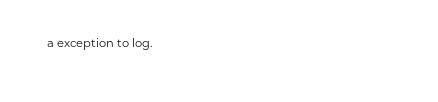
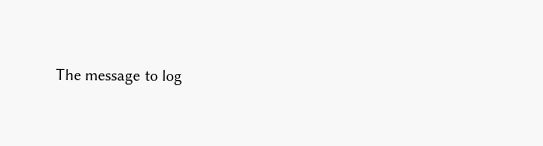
[47,38,153,50] a exception to log. -> [55,67,183,86] The message to log

